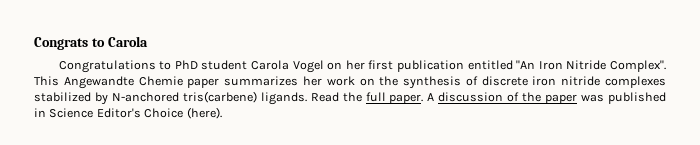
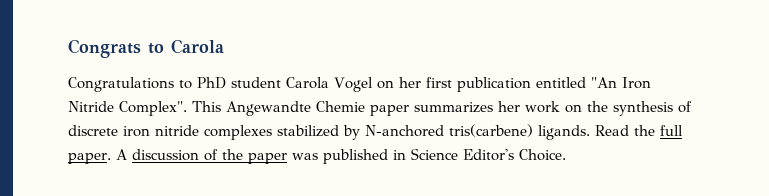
[144,107,222,119] Choice (here). -> [519,149,566,161] Choice.

